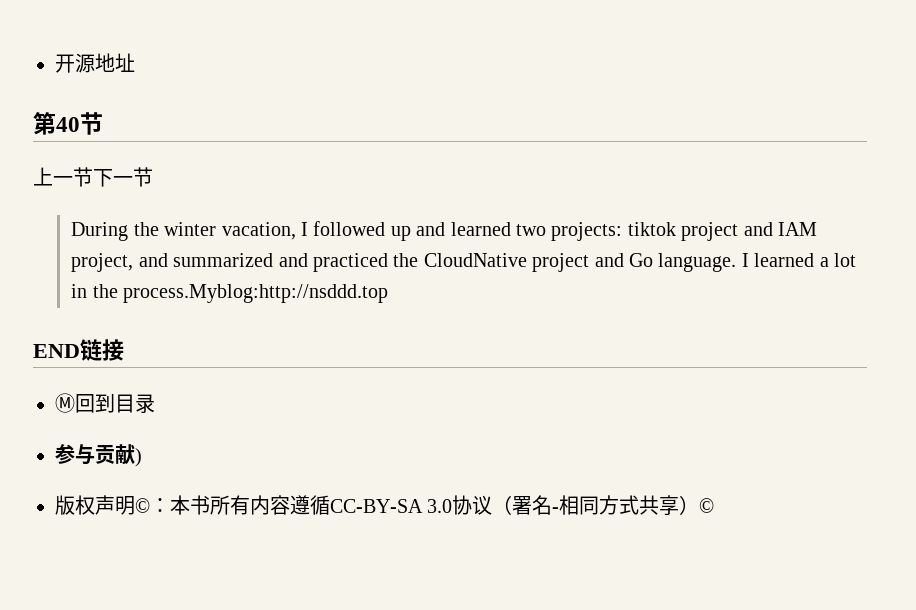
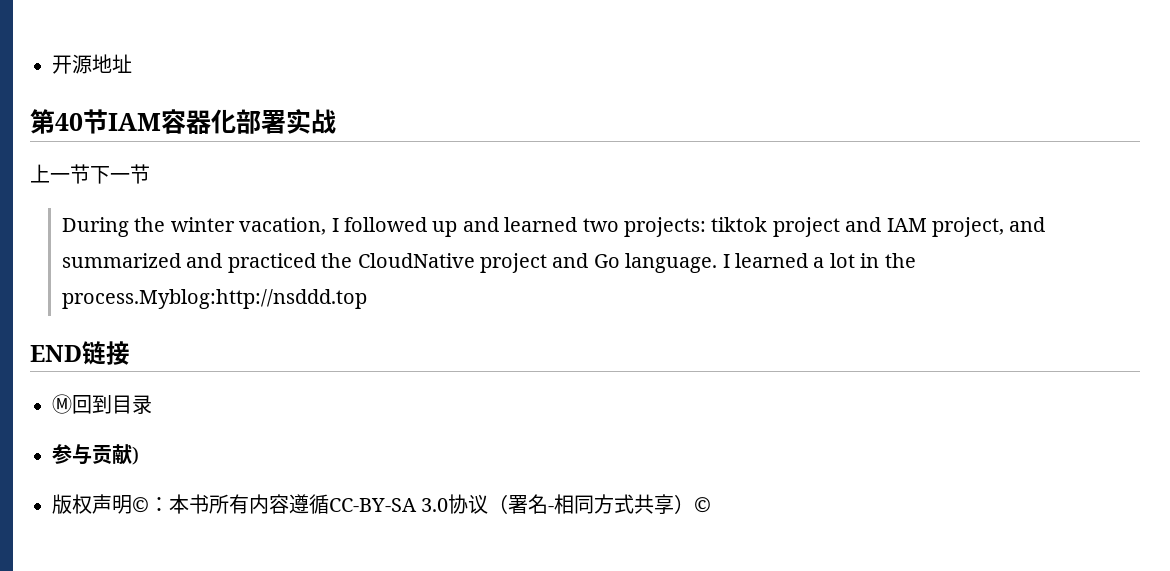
(103, 123) none -> [108,109,336,134] IAM容器化部署实战

